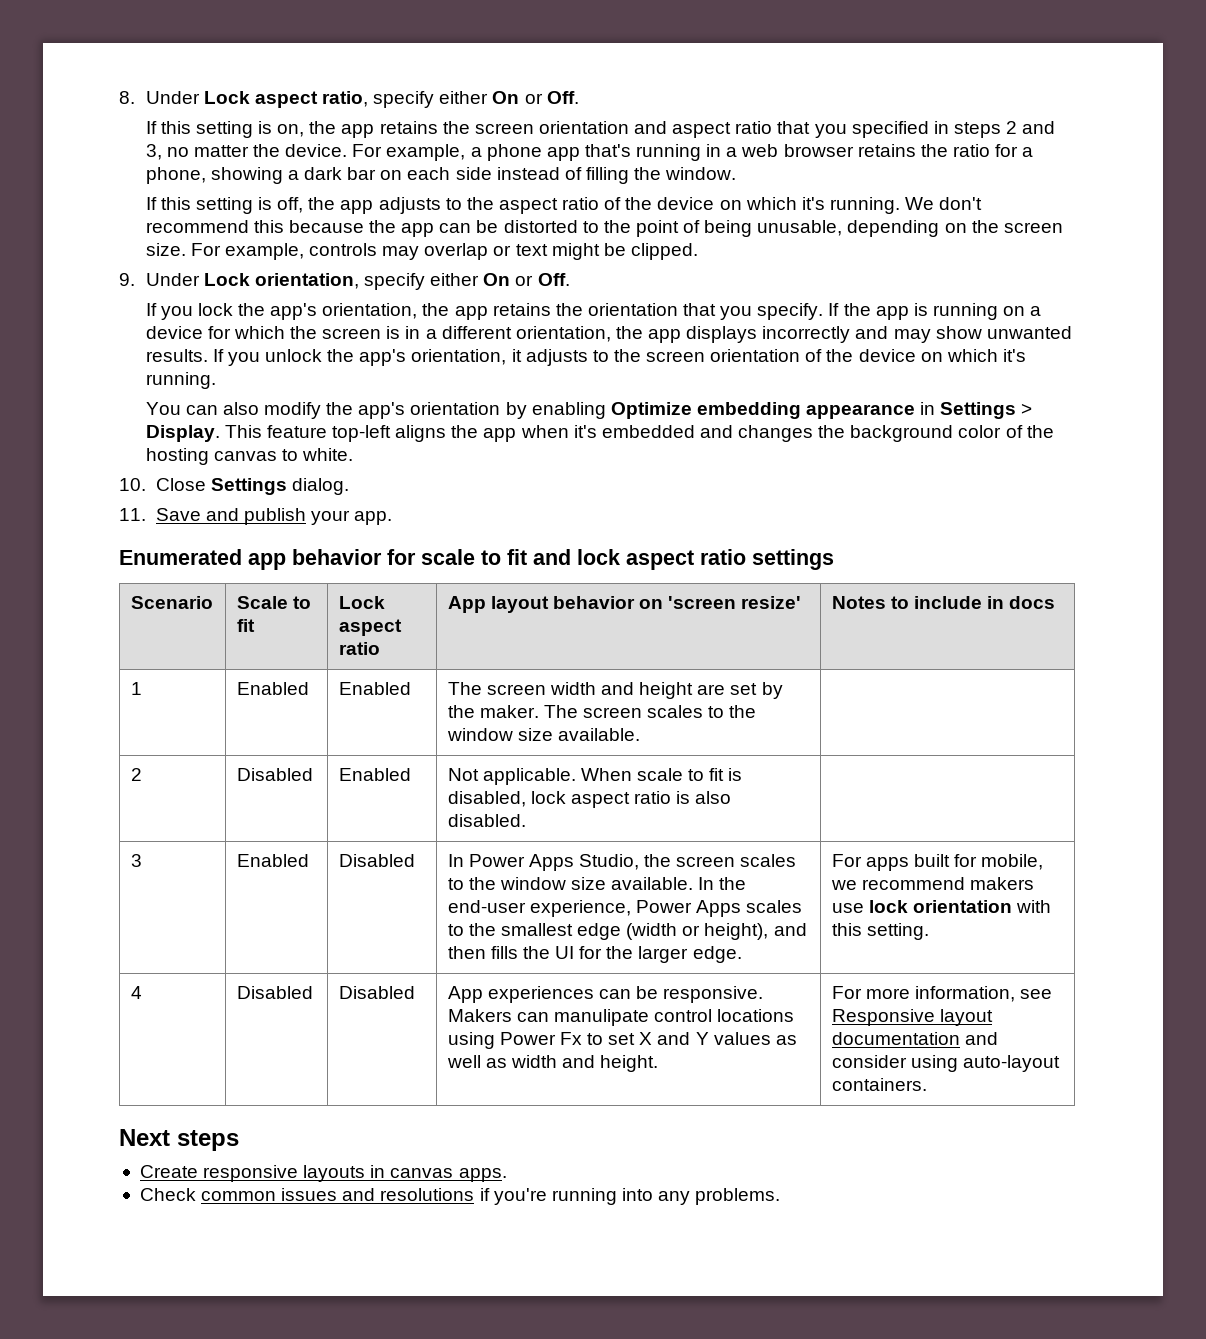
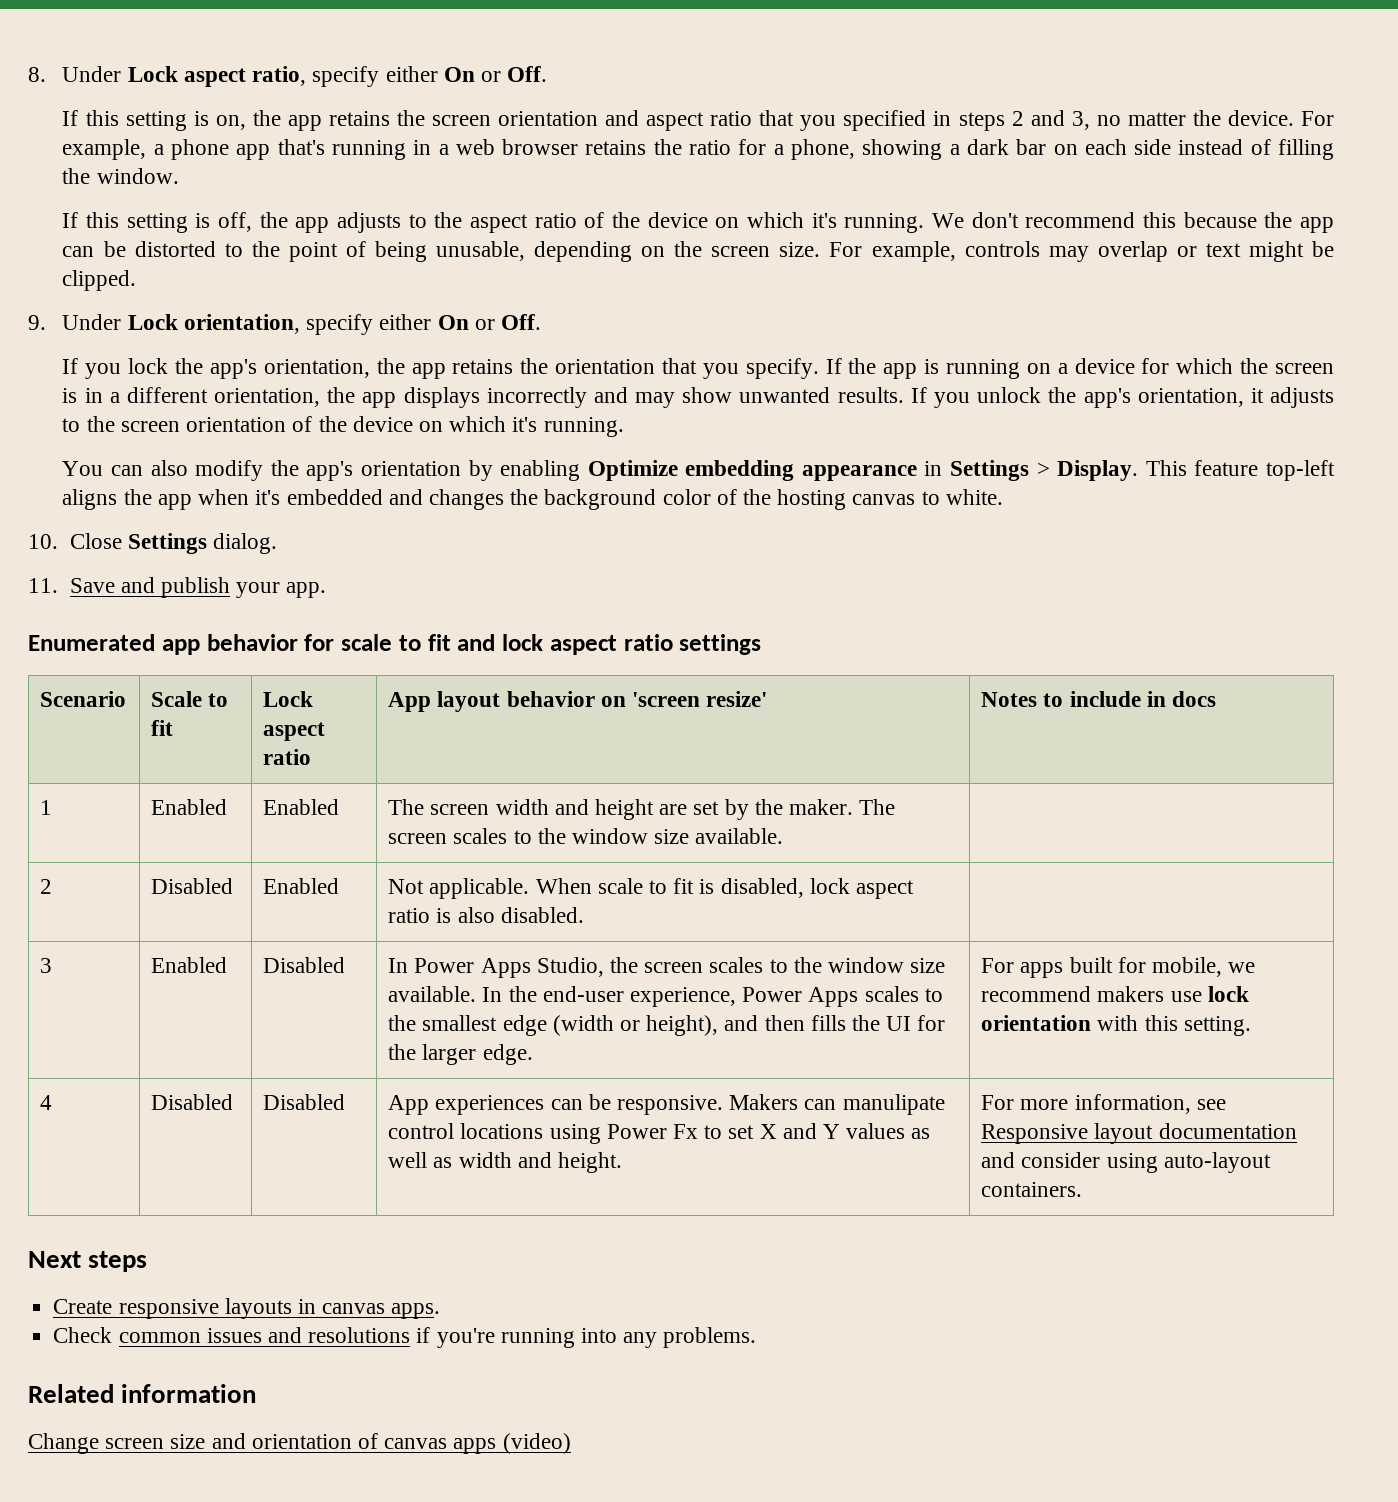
(781, 1196) none -> [28,1384,257,1403] [28,1433,571,1454] // Related information // Change screen size and orientation of canvas apps (video)

